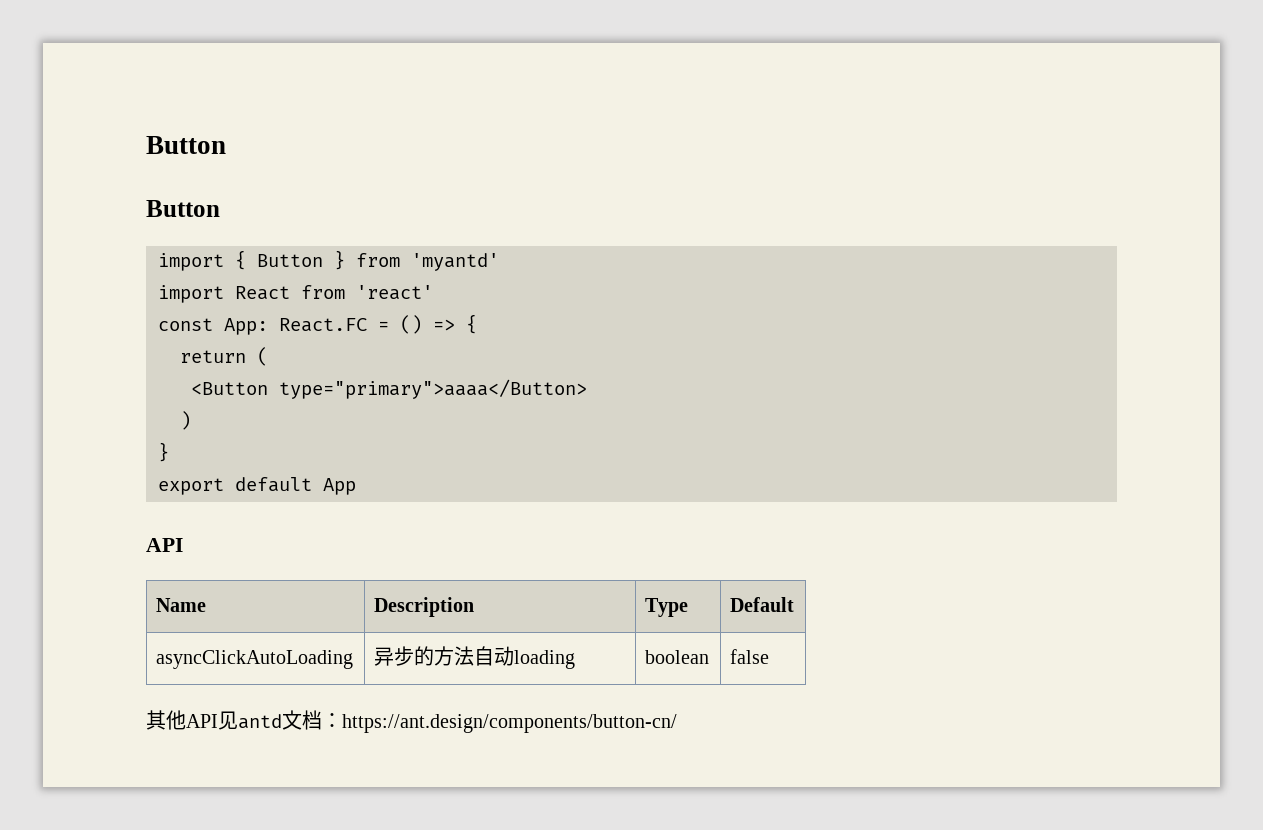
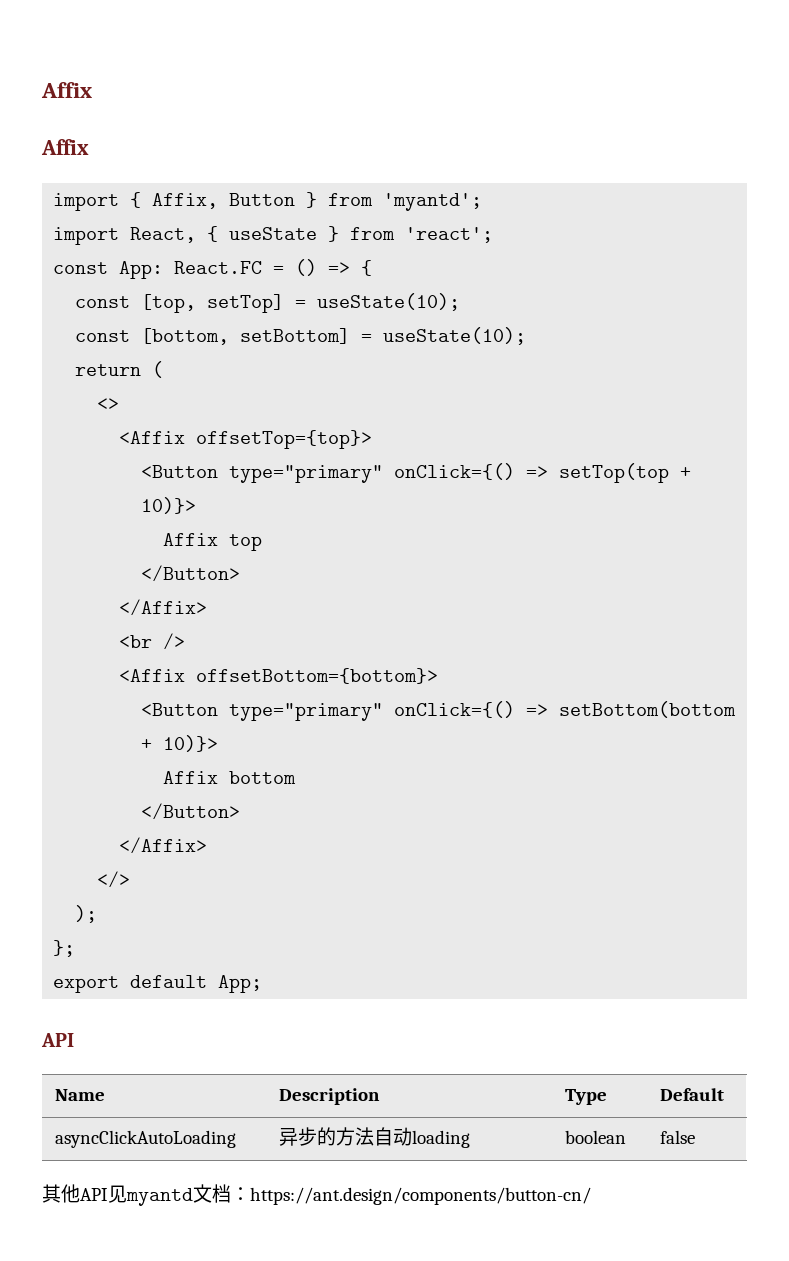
[146,136,226,154] [146,200,220,217] Button // Button -> [41,82,92,98] [41,139,89,155] Affix // Affix
(246, 260) none -> [152,193,219,209] Affix,
[411,253,499,271] [158,285,433,303] 'myantd' // import React from 'react' -> [383,193,483,211] [53,226,494,245] 'myantd'; // import React, { useState } from 'react';
[180,347,268,366] [191,379,587,399] [180,411,191,430] [158,442,169,462] return ( // <Button type="primary">aaaa</Button> // ) // } -> [75,293,461,313] [75,327,527,345] [75,361,164,378] [97,398,120,410] [119,430,373,449] [141,463,692,483] [141,497,197,514] [163,533,263,551] [141,565,241,582] [119,599,208,616] [119,633,186,650] [119,668,439,684] [141,701,737,721] [141,735,219,752] [163,771,297,784] [141,803,241,820] [119,837,208,854] [97,871,131,888] [75,905,98,923] [53,940,76,957] const [top, setTop] = useState(10); // const [bottom, setBottom] = useState(10); // return ( // <> // <Affix offsetTop={top}> // <Button type="primary" onClick={() => setTop(top + 10)}> // Affix top // </Button> // </Affix> // <br /> // <Affix offsetBottom={bottom}> // <Button type="primary" onClick={() => setBottom(bottom + 10)}> // Affix bottom // </Button> // </Affix> // </> // ); // };
[323,478,356,495] App -> [218,975,263,993] App;
[238,714,282,729] antd -> [126,1188,193,1206] myantd

